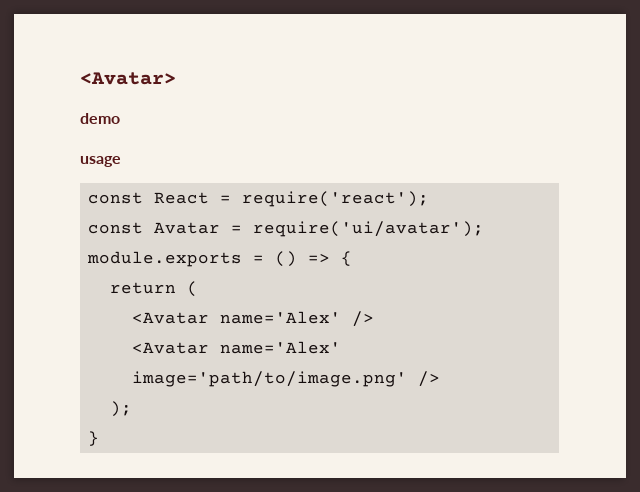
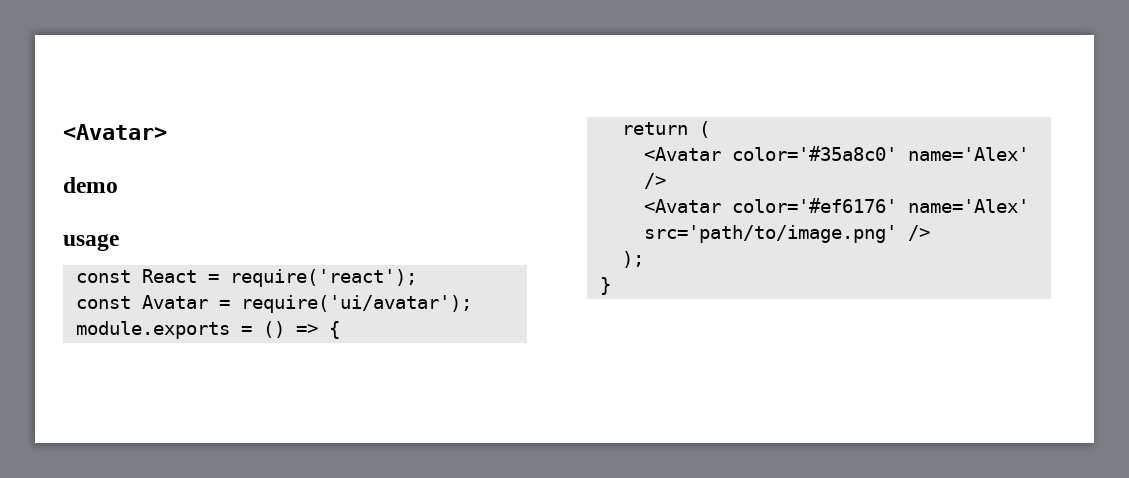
(210, 318) none -> [731,146,897,161] color='#35a8c0'
[220,341,342,354] [132,371,408,387] name='Alex' image='path/to/image.png' -> [731,198,1029,213] [643,225,897,243] color='#ef6176' name='Alex' src='path/to/image.png'

